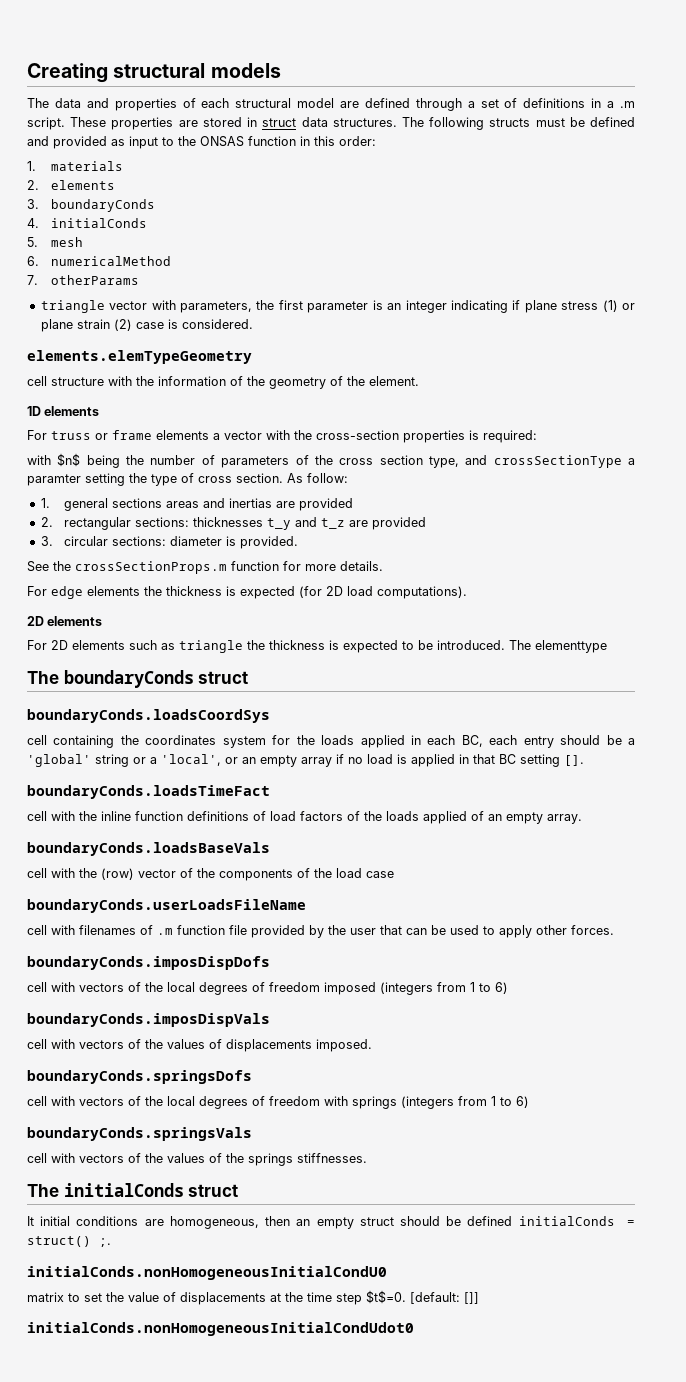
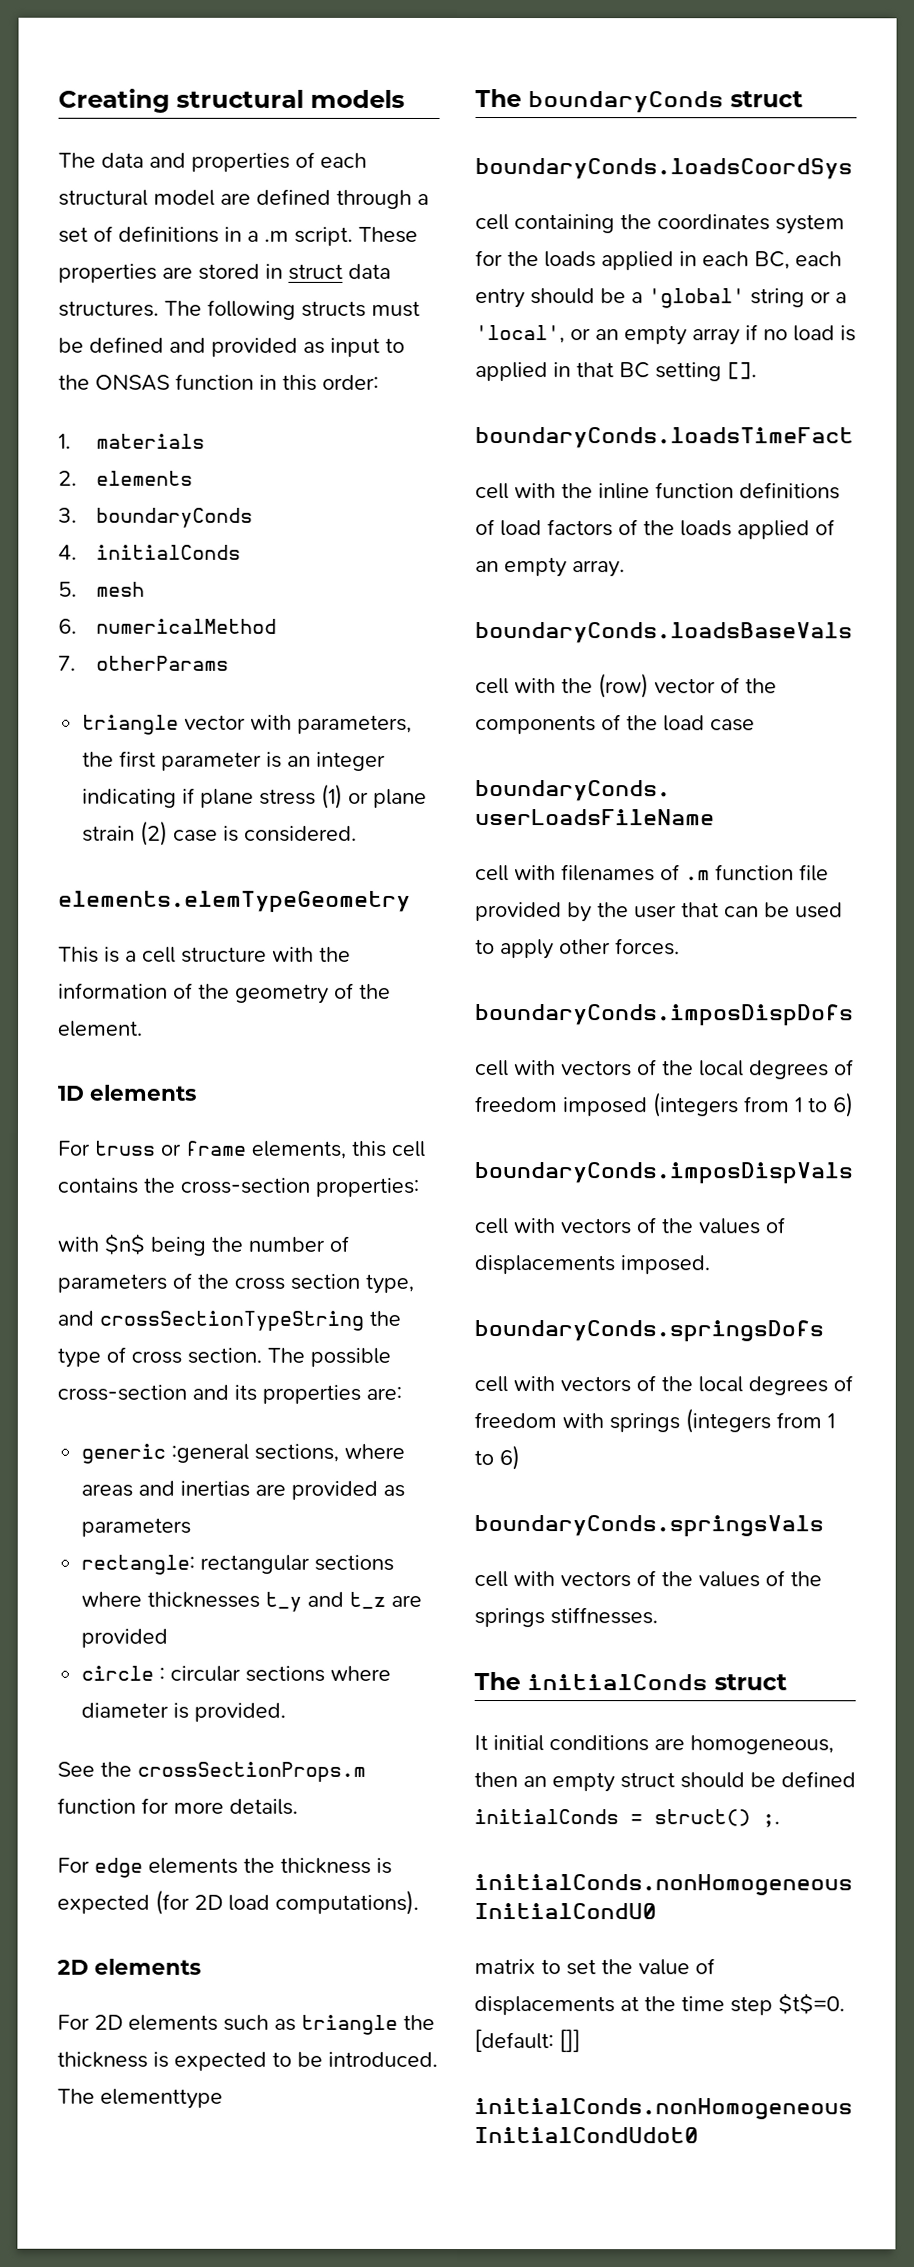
(252, 357) none -> [58,946,137,963] This is a
[156,430,537,443] elements a vector with the cross-section properties is required: -> [251,1140,425,1159] [57,1177,419,1197] elements, this cell contains the cross-section properties:
[493,455,635,468] [27,473,125,486] crossSectionType a paramter setting -> [99,1310,364,1331] crossSectionTypeString
[287,473,348,483] [40,498,163,511] As follow: // 1. general sections -> [267,1347,391,1367] [57,1384,402,1404] [81,1443,406,1464] The possible cross-section and its properties are: // generic :general sections, where
[40,517,190,530] // 2. rectangular sections: -> [383,1484,406,1497] [81,1517,192,1537] [81,1554,395,1575] [81,1591,143,1607] as parameters // rectangle: rectangular sections where
[40,536,167,546] 3. circular sections: -> [81,1665,392,1682] circle : circular sections where

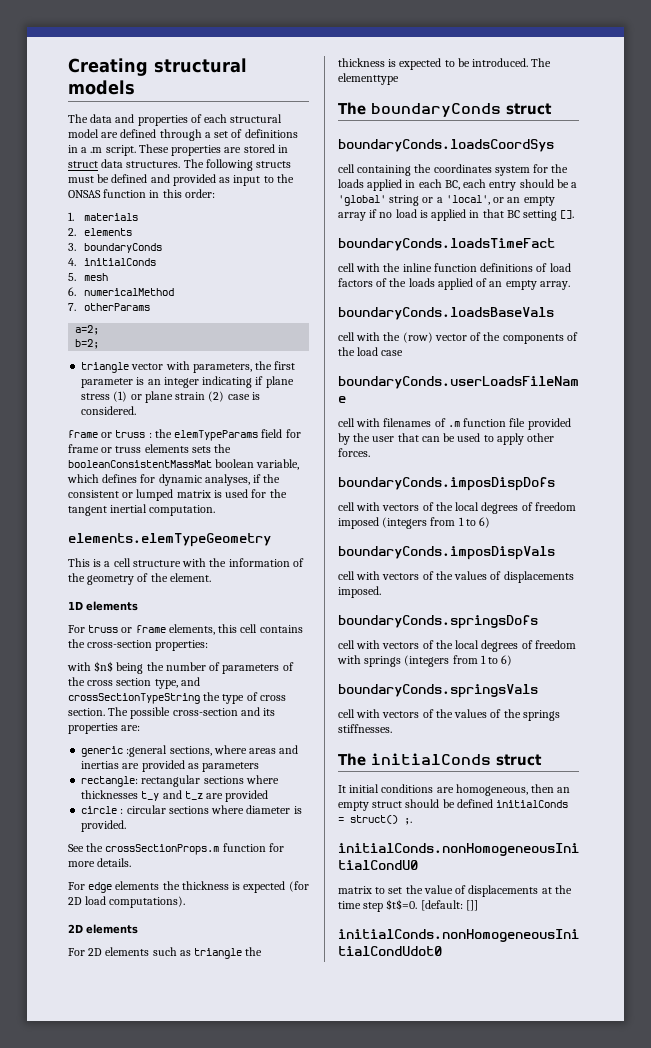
(230, 663) none -> [75,325,100,335] [75,339,100,349] // a=2; // b=2;
(358, 833) none -> [68,429,301,441] [68,444,232,453] [68,459,300,470] [67,474,281,486] [68,489,287,501] [68,504,216,516] // frame or truss : the elemTypeParams field for frame or truss elements sets the booleanConsistentMassMat boolean variable, which defines for dynamic analyses, if the consistent or lumped matrix is used for the tangent inertial computation.

